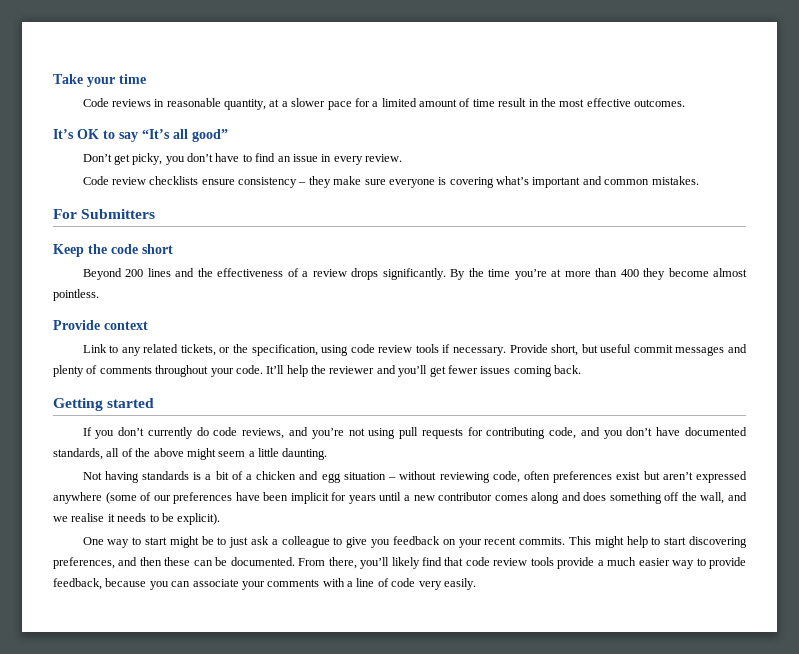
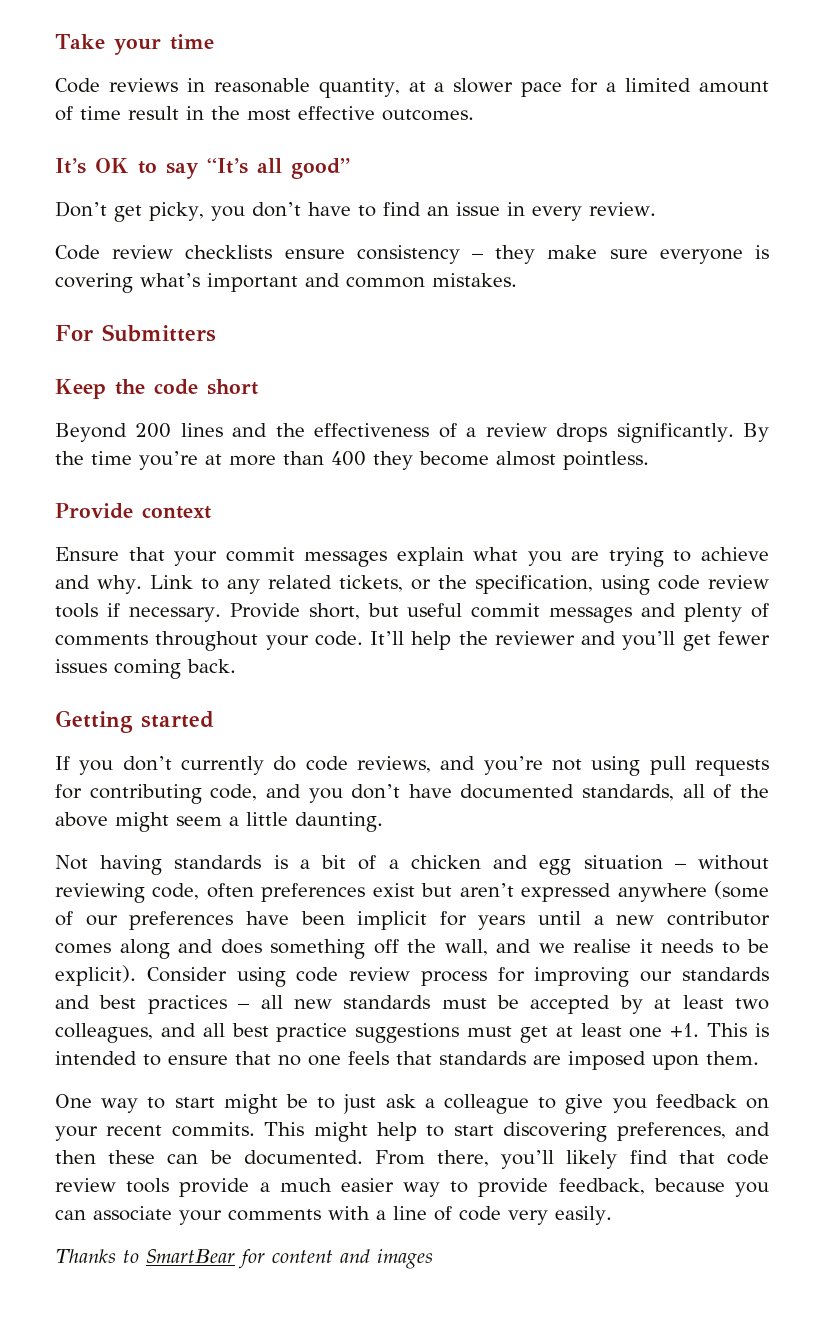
(148, 325) none -> [55,547,769,567] [55,575,143,594] Ensure that your commit messages explain what you are trying to achieve and why.
(221, 519) none -> [146,967,769,987] [55,995,769,1014] [55,1023,769,1043] [55,1051,759,1070] Consider using code review process for improving our standards and best practices – all new standards must be accepted by at least two colleagues, and all best practice suggestions must get at least one +1. This is intended to ensure that no one feels that standards are imposed upon them.
(476, 584) none -> [55,1249,433,1269] // Thanks to SmartBear for content and images

